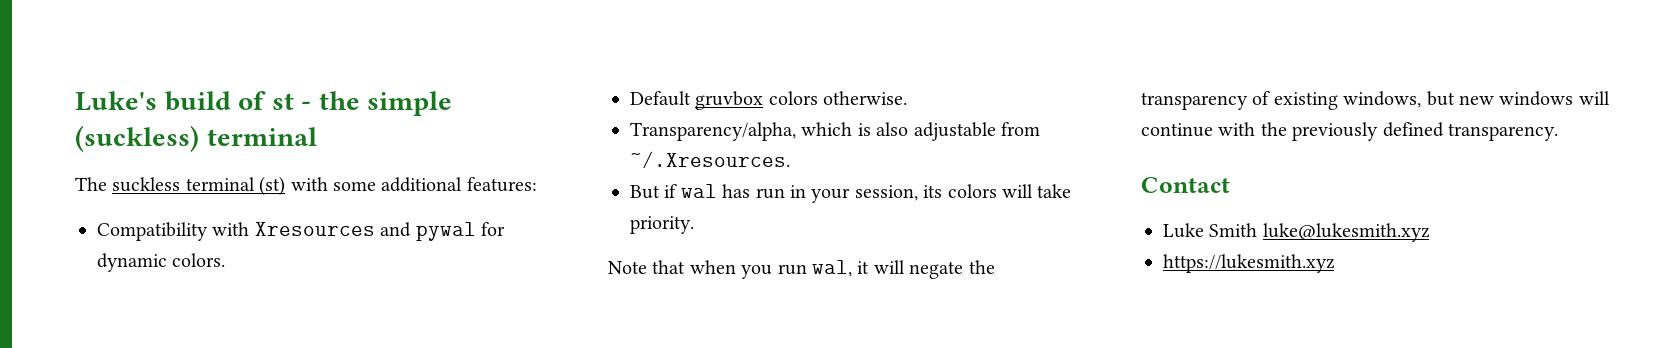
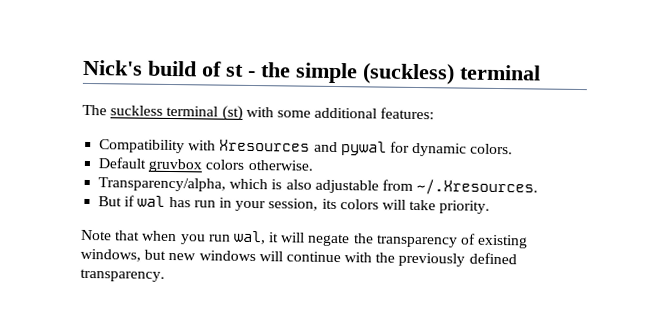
[75,91,157,111] Luke's -> [83,59,143,76] Nick's
[1141,177,1230,193] [1163,223,1430,242] [1163,254,1335,273] // Contact // Luke Smith luke@lukesmith.xyz // https://lukesmith.xyz -> (165, 275) none

